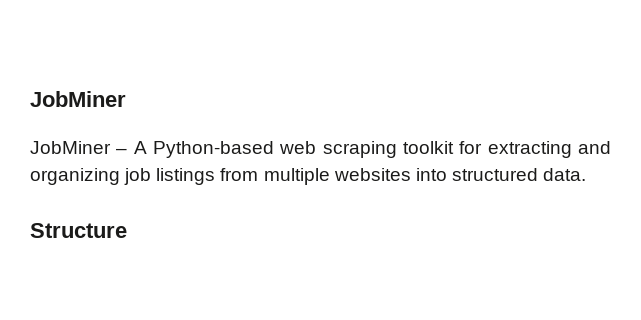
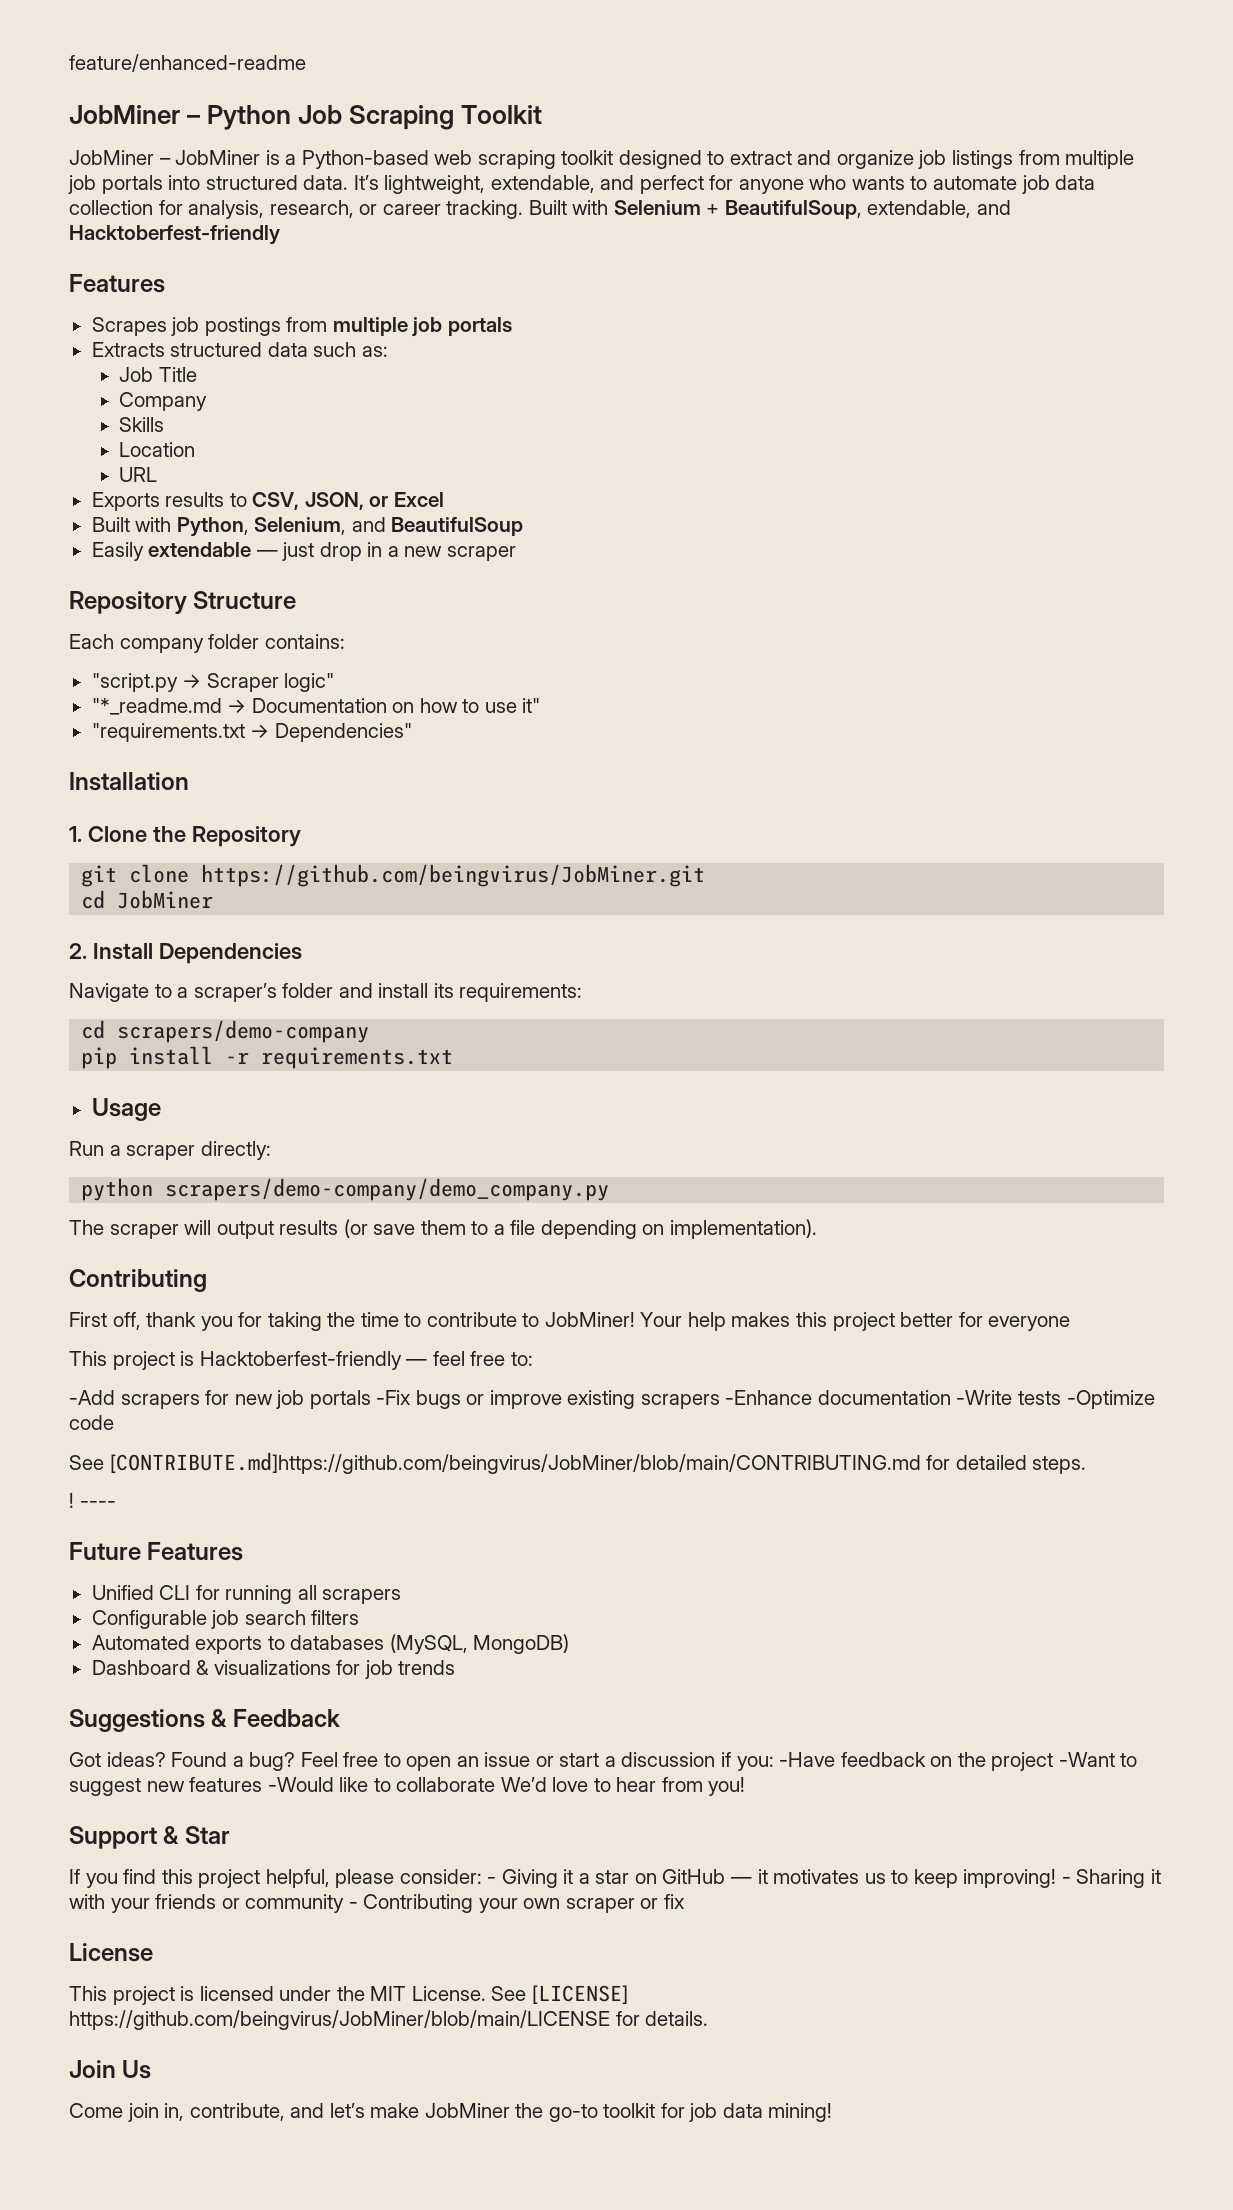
[30,91,126,107] [30,141,611,158] [30,168,120,185] JobMiner // JobMiner – A Python-based web scraping toolkit for extracting and organizing -> [69,54,306,72] [69,105,543,130] [69,150,914,169] feature/enhanced-readme // JobMiner – Python Job Scraping Toolkit // JobMiner – JobMiner is a Python-based web scraping toolkit designed to extract and organize
[333,168,411,181] websites -> [68,175,163,194] job portals
[30,223,127,238] // Structure -> [353,175,1096,194] [69,200,1011,219] [69,225,280,245] [69,274,165,293] [91,317,512,337] [91,342,388,357] [119,367,197,382] [119,392,208,411] [119,417,165,432] [119,442,196,457] [119,467,158,482] [91,492,444,511] [91,517,524,537] [91,542,516,561] [69,591,297,614] [69,634,345,653] [91,673,335,692] [91,698,541,715] [91,723,412,742] [69,772,189,791] [69,826,301,847] [81,864,706,887] [81,890,214,909] [69,943,302,964] [69,983,583,1002] [81,1020,370,1043] [81,1046,454,1069] [91,1098,161,1121] [69,1141,271,1160] [81,1178,610,1201] [69,1219,817,1239] [69,1269,207,1292] [69,1312,1071,1331] [69,1351,533,1370] [69,1390,1155,1409] [69,1415,114,1430] [69,1452,1087,1474] [69,1493,116,1508] [69,1542,244,1561] [91,1585,402,1604] [91,1610,360,1629] [91,1634,570,1654] [91,1660,456,1679] [69,1709,340,1732] [69,1752,1138,1771] [69,1777,746,1796] [69,1826,230,1849] [69,1869,1161,1888] [69,1894,685,1913] [69,1943,153,1962] [69,1985,628,2005] [69,2010,709,2030] [69,2060,152,2079] [69,2103,833,2122] It’s lightweight, extendable, and perfect for anyone who wants to automate job data collection for analysis, research, or career tracking. Built with Selenium + BeautifulSoup, extendable, and Hacktoberfest-friendly // Features // Scrapes job postings from multiple job portals // Extracts structured data such as: // Job Title // Company // Skills // Location // URL // Exports results to CSV, JSON, or Excel // Built with Python, Selenium, and BeautifulSoup // Easily extendable — just drop in a new scraper // Repository Structure // Each company folder contains: // "script.py → Scraper logic" // "*_readme.md → Documentation on how to use it" // "requirements.txt → Dependencies" // Installation // 1. Clone the Repository // git clone https://github.com/beingvirus/JobMiner.git // cd JobMiner // 2. Install Dependencies // Navigate to a scraper’s folder and install its requirements: // cd scrapers/demo-company // pip install -r requirements.txt // Usage // Run a scraper directly: // python scrapers/demo-company/demo_company.py // The scraper will output results (or save them to a file depending on implementation). // Contributing // First off, thank you for taking the time to contribute to JobMiner! Your help makes this project better for everyone // This project is Hacktoberfest-friendly — feel free to: // -Add scrapers for new job portals -Fix bugs or improve existing scrapers -Enhance documentation -Write tests -Optimize code // See [CONTRIBUTE.md]https://github.com/beingvirus/JobMiner/blob/main/CONTRIBUTING.md for detailed steps. // ! ---- // Future Features // Unified CLI for running all scrapers // Configurable job search filters // Automated exports to databases (MySQL, MongoDB) // Dashboard & visualizations for job trends // Suggestions & Feedback // Got ideas? Found a bug? Feel free to open an issue or start a discussion if you: -Have feedback on the project -Want to suggest new features -Would like to collaborate We’d love to hear from you! // Support & Star // If you find this project helpful, please consider: - Giving it a star on GitHub — it motivates us to keep improving! - Sharing it with your friends or community - Contributing your own scraper or fix // License // This project is licensed under the MIT License. See [LICENSE] https://github.com/beingvirus/JobMiner/blob/main/LICENSE for details. // Join Us // Come join in, contribute, and let’s make JobMiner the go-to toolkit for job data mining!

